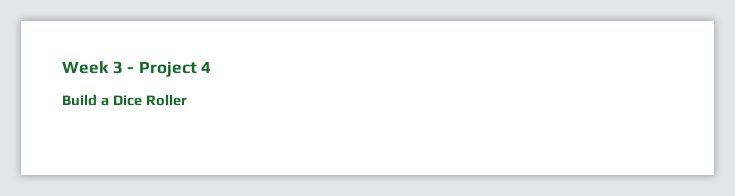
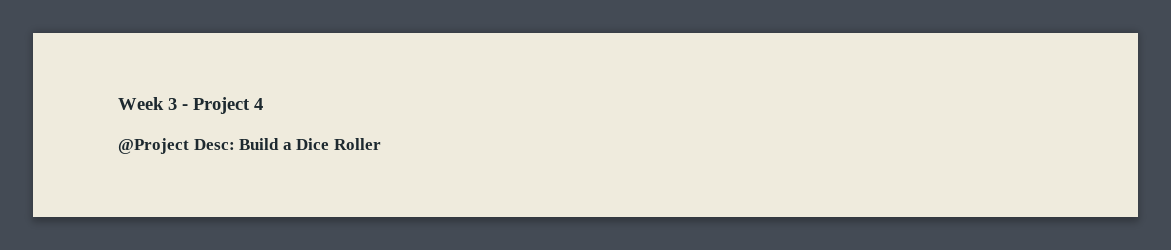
(212, 67) none -> [118,138,235,154] @Project Desc:

